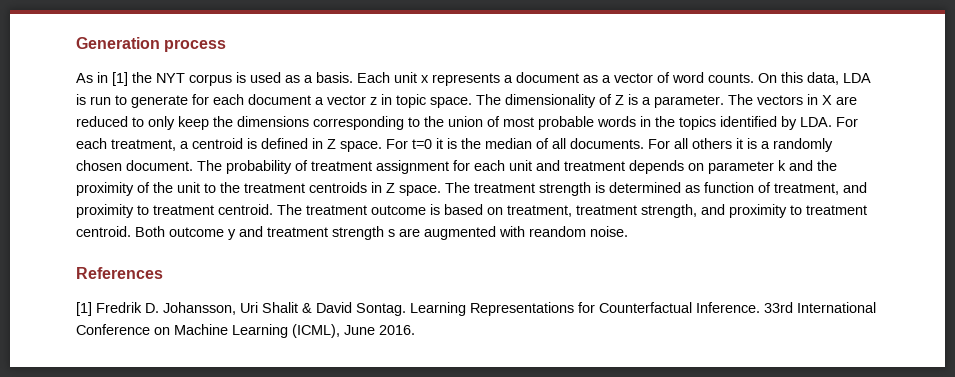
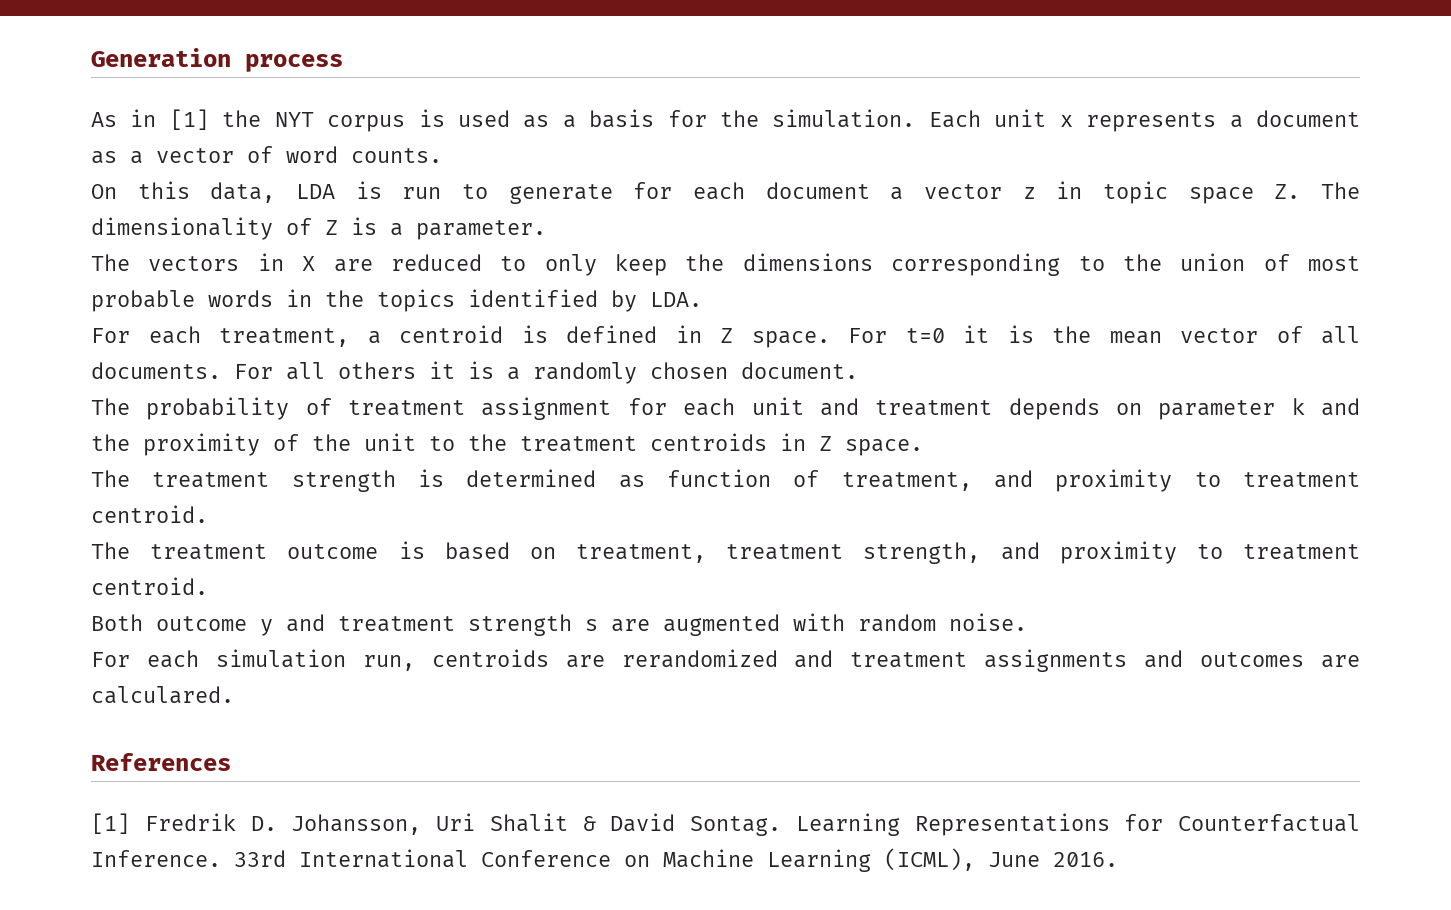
[316,72,353,83] basis. -> [589,109,916,128] basis for the simulation.
(754, 78) none -> (442, 155) //
[430,97,472,108] space. -> [1188,184,1301,204] space Z.
(724, 101) none -> (546, 230) //
(832, 122) none -> (702, 299) //
[485,138,532,149] median -> [1109,328,1258,344] mean vector
(193, 165) none -> (858, 370) //
(441, 190) none -> (923, 447) //
(273, 209) none -> (208, 514) //
(131, 231) none -> (208, 586) //
[529,226,586,237] reandom -> [858,614,936,632] random
(628, 231) none -> [91,649,1361,672] [91,686,234,704] // For each simulation run, centroids are rerandomized and treatment assignments and outcomes are calculared.

